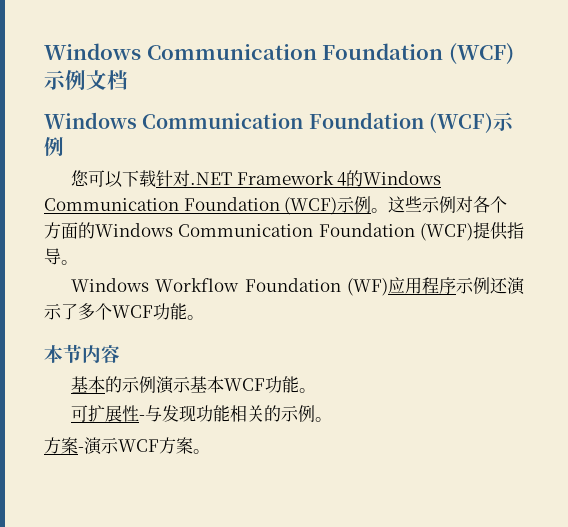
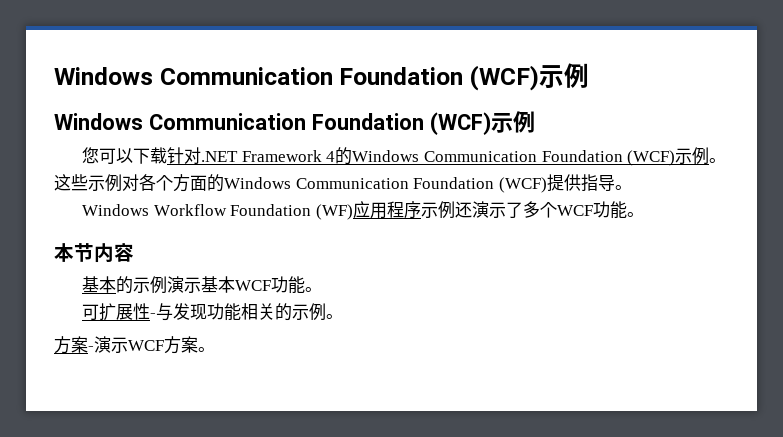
[44,43,514,65] [44,69,128,90] Windows Communication Foundation (WCF)示例文档 -> [54,63,589,91] Windows Communication Foundation (WCF)示例

